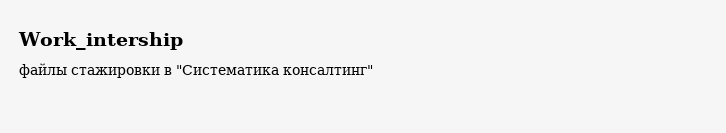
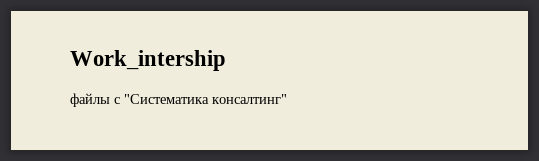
[71,67,172,78] стажировки в -> [114,97,120,104] с

